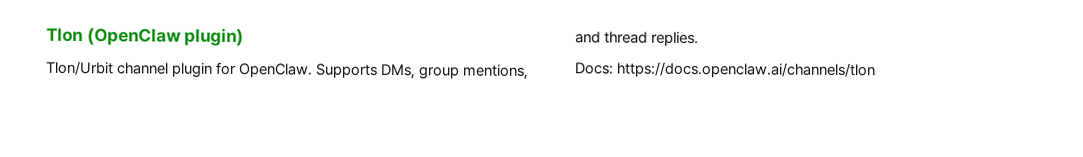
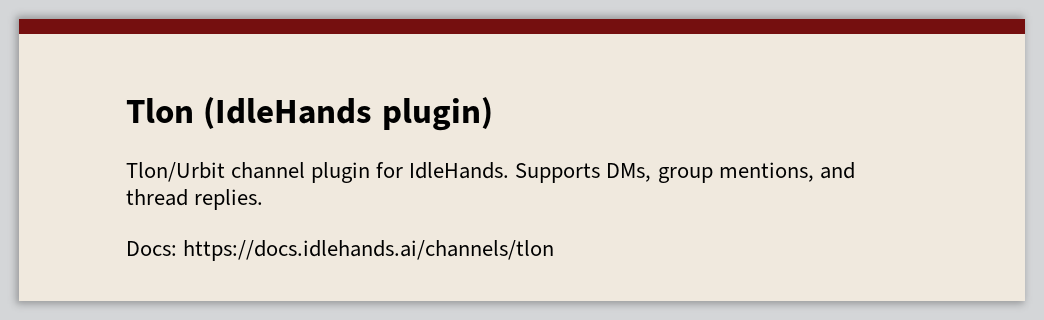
[86,28,182,46] (OpenClaw -> [203,97,373,129] (IdleHands
[239,63,314,78] OpenClaw. -> [409,162,510,179] IdleHands.
[617,61,877,79] https://docs.openclaw.ai/channels/tlon -> [183,240,555,261] https://docs.idlehands.ai/channels/tlon

